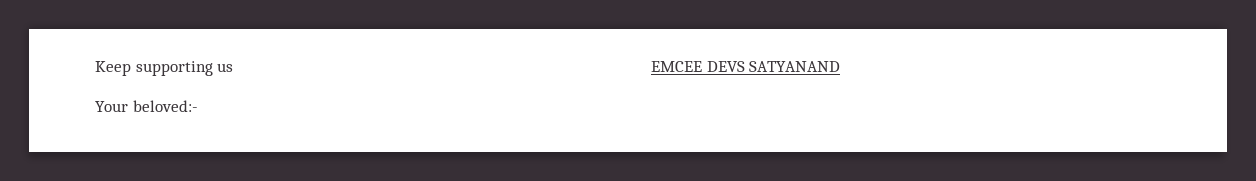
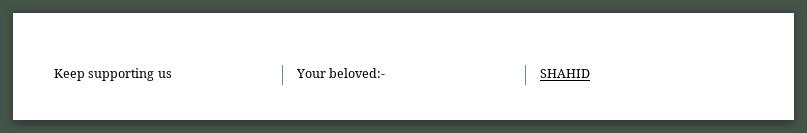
[651,61,841,72] EMCEE DEVS SATYANAND -> [540,69,590,78] SHAHID

